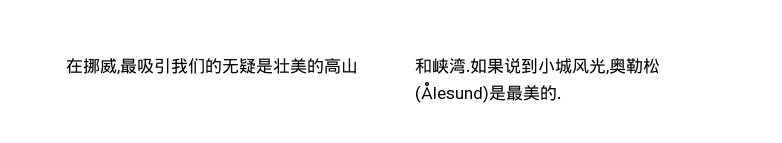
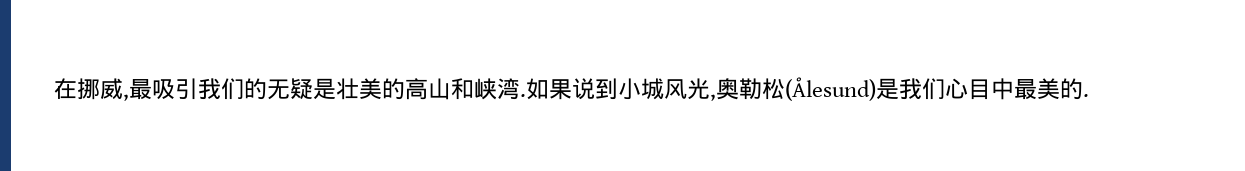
(506, 93) none -> [899,78,1014,100] 我们心目中

